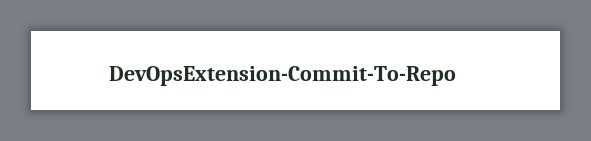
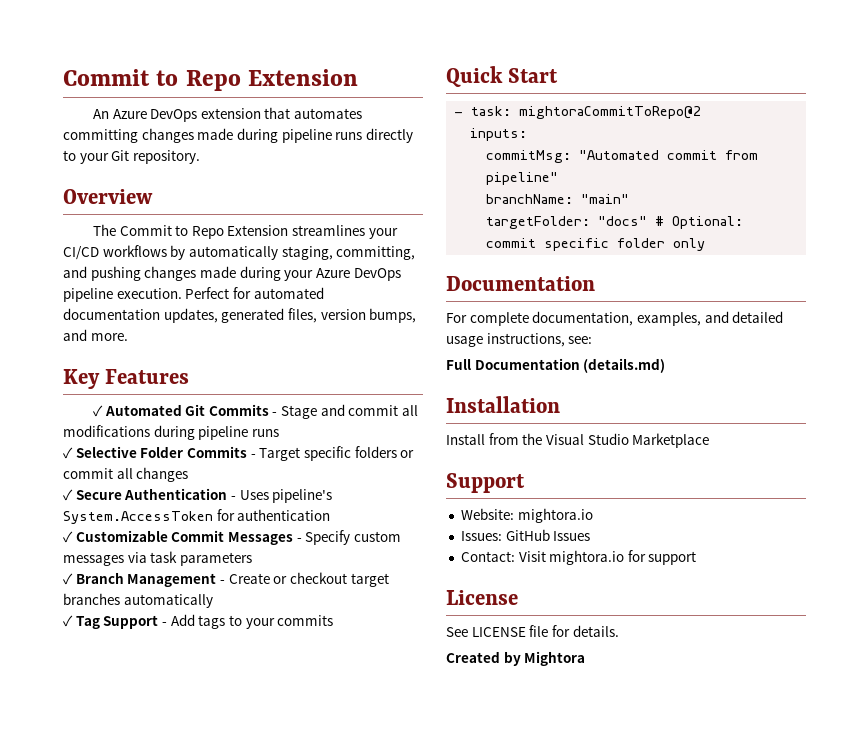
[109,66,456,86] DevOpsExtension-Commit-To-Repo -> [63,69,358,91] [92,107,363,122] [63,128,413,143] [63,150,200,164] [63,189,153,204] [92,224,398,239] [63,245,416,260] [63,266,401,281] [63,287,324,302] [63,308,417,323] [63,329,128,341] [63,369,190,389] [92,404,419,419] [63,425,279,440] [63,446,415,461] [63,467,189,482] [63,488,333,503] [63,509,331,524] [63,530,401,545] [63,551,252,566] [63,572,389,587] [63,593,213,608] [63,614,334,629] [446,66,559,87] [454,106,702,119] [470,128,528,141] [486,150,759,163] [486,172,559,185] [486,194,630,204] [486,216,744,229] [486,238,706,251] [446,276,595,291] [446,311,784,326] [446,333,593,347] [446,358,666,373] [446,396,560,413] [446,433,710,448] [446,473,525,493] [460,508,593,523] [460,529,591,541] [460,550,697,565] [446,590,518,605] [446,625,619,637] [446,651,586,666] Commit to Repo Extension // An Azure DevOps extension that automates committing changes made during pipeline runs directly to your Git repository. // Overview // The Commit to Repo Extension streamlines your CI/CD workflows by automatically staging, committing, and pushing changes made during your Azure DevOps pipeline execution. Perfect for automated documentation updates, generated files, version bumps, and more. // Key Features // ✓ Automated Git Commits - Stage and commit all modifications during pipeline runs // ✓ Selective Folder Commits - Target specific folders or commit all changes // ✓ Secure Authentication - Uses pipeline's System.AccessToken for authentication // ✓ Customizable Commit Messages - Specify custom messages via task parameters // ✓ Branch Management - Create or checkout target branches automatically // ✓ Tag Support - Add tags to your commits // Quick Start // - task: mightoraCommitToRepo@2 // inputs: // commitMsg: "Automated commit from pipeline" // branchName: "main" // targetFolder: "docs" # Optional: commit specific folder only // Documentation // For complete documentation, examples, and detailed usage instructions, see: // Full Documentation (details.md) // Installation // Install from the Visual Studio Marketplace // Support // Website: mightora.io // Issues: GitHub Issues // Contact: Visit mightora.io for support // License // See LICENSE file for details. // Created by Mightora

